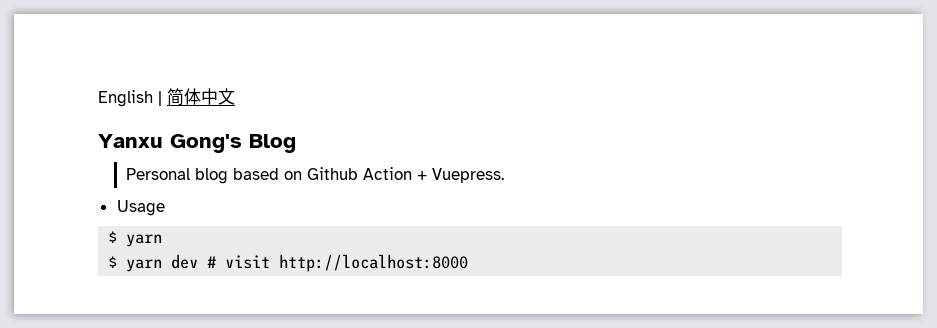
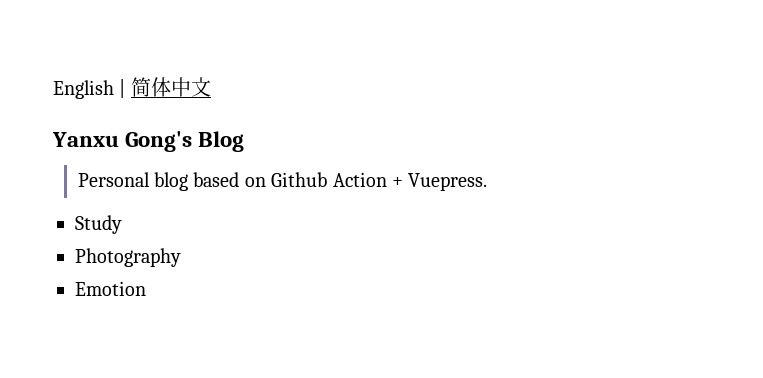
[116,200,165,216] [108,231,163,247] [108,254,469,272] Usage // $ yarn // $ yarn dev # visit http://localhost:8000 -> [75,215,122,234] [75,248,181,267] [75,281,146,296] Study // Photography // Emotion

